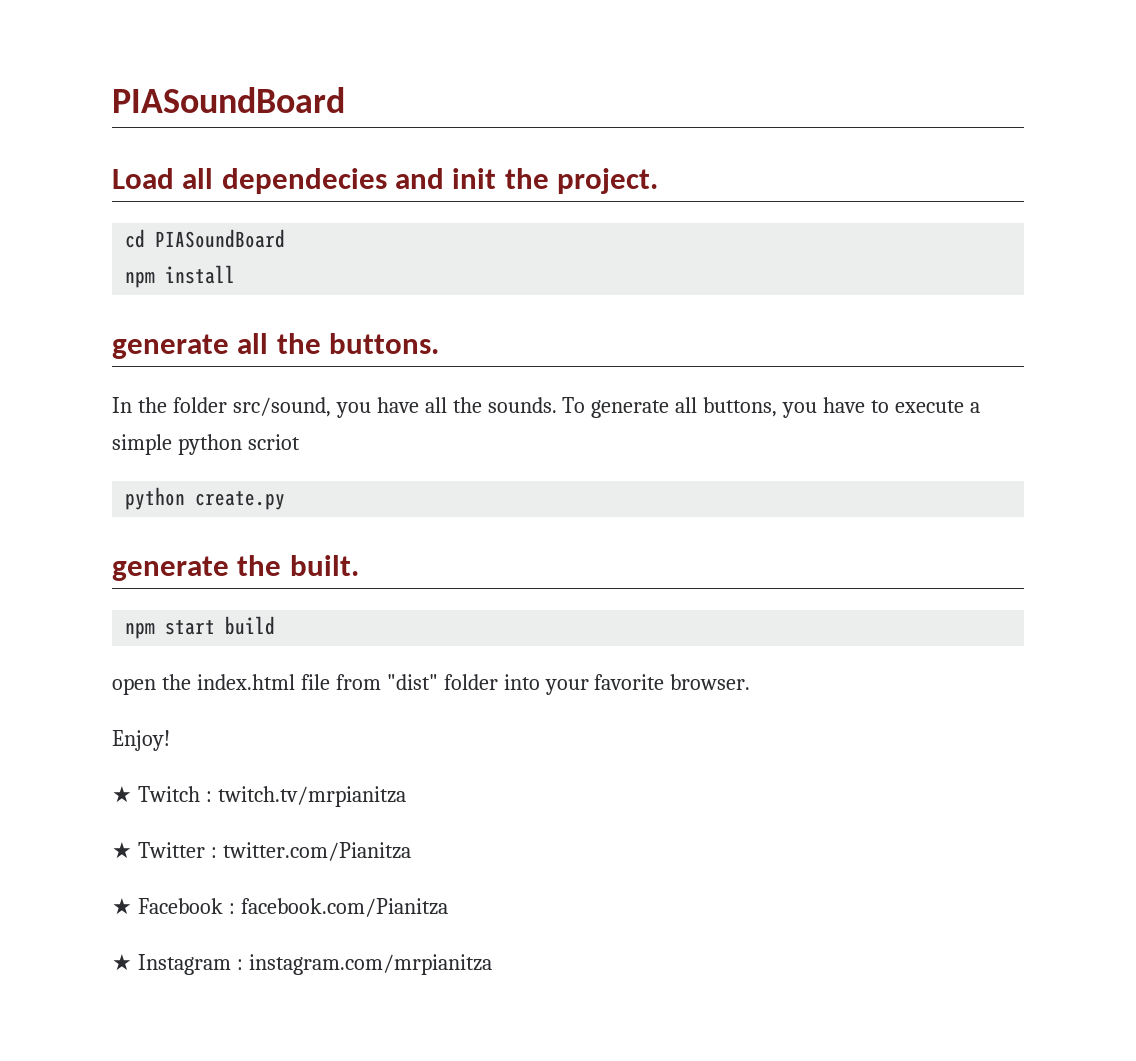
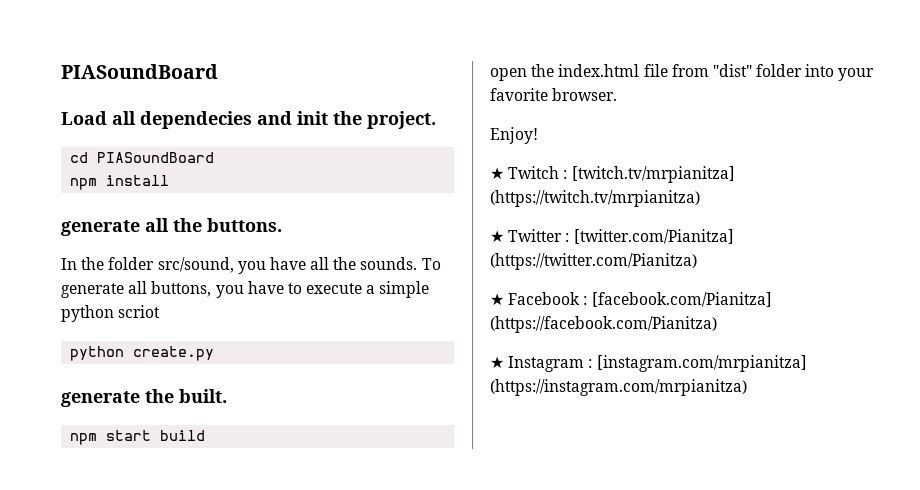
[217,786,406,807] twitch.tv/mrpianitza -> [571,166,735,183] [490,190,700,207] [twitch.tv/mrpianitza] (https://twitch.tv/mrpianitza)
[222,842,411,861] twitter.com/Pianitza -> [573,229,734,244] [490,253,697,270] [twitter.com/Pianitza] (https://twitter.com/Pianitza)
[240,898,448,917] facebook.com/Pianitza -> [591,292,772,307] [490,316,717,333] [facebook.com/Pianitza] (https://facebook.com/Pianitza)
[248,954,492,975] instagram.com/mrpianitza -> [596,355,807,372] [490,379,747,396] [instagram.com/mrpianitza] (https://instagram.com/mrpianitza)

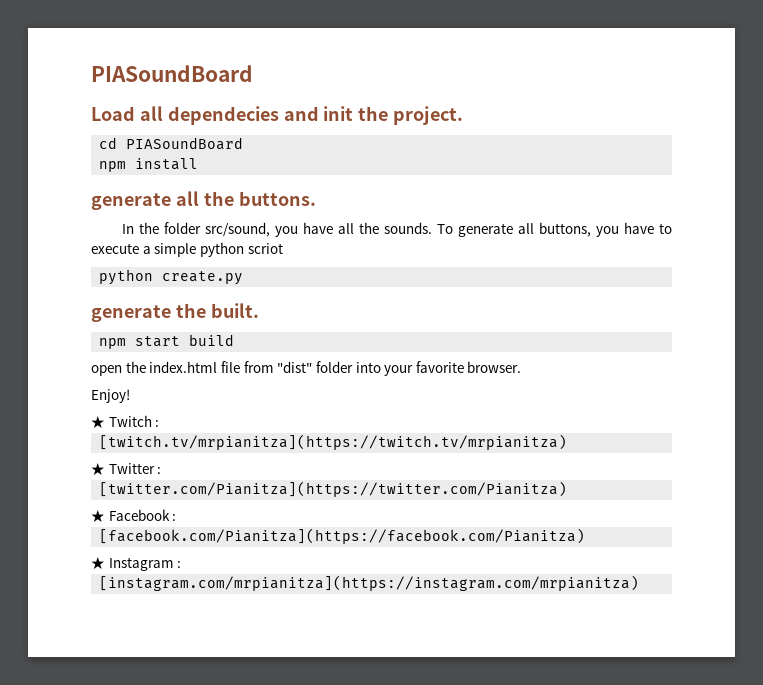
[571,166,735,183] [490,190,700,207] [twitch.tv/mrpianitza] (https://twitch.tv/mrpianitza) -> [99,434,568,450] // [twitch.tv/mrpianitza](https://twitch.tv/mrpianitza)
[573,229,734,244] [490,253,697,270] [twitter.com/Pianitza] (https://twitter.com/Pianitza) -> [99,481,568,497] // [twitter.com/Pianitza](https://twitter.com/Pianitza)
[591,292,772,307] [490,316,717,333] [facebook.com/Pianitza] (https://facebook.com/Pianitza) -> [99,528,586,544] // [facebook.com/Pianitza](https://facebook.com/Pianitza)
[596,355,807,372] [490,379,747,396] [instagram.com/mrpianitza] (https://instagram.com/mrpianitza) -> [99,575,640,591] // [instagram.com/mrpianitza](https://instagram.com/mrpianitza)

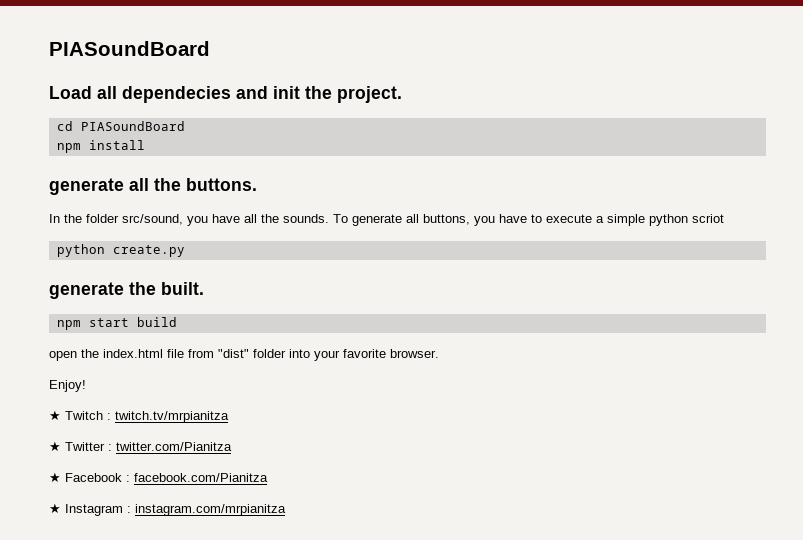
[99,434,568,450] // [twitch.tv/mrpianitza](https://twitch.tv/mrpianitza) -> [115,411,229,423] twitch.tv/mrpianitza
[99,481,568,497] // [twitter.com/Pianitza](https://twitter.com/Pianitza) -> [116,442,232,451] twitter.com/Pianitza
[99,528,586,544] // [facebook.com/Pianitza](https://facebook.com/Pianitza) -> [134,473,268,482] facebook.com/Pianitza
[99,575,640,591] // [instagram.com/mrpianitza](https://instagram.com/mrpianitza) -> [135,504,286,516] instagram.com/mrpianitza

